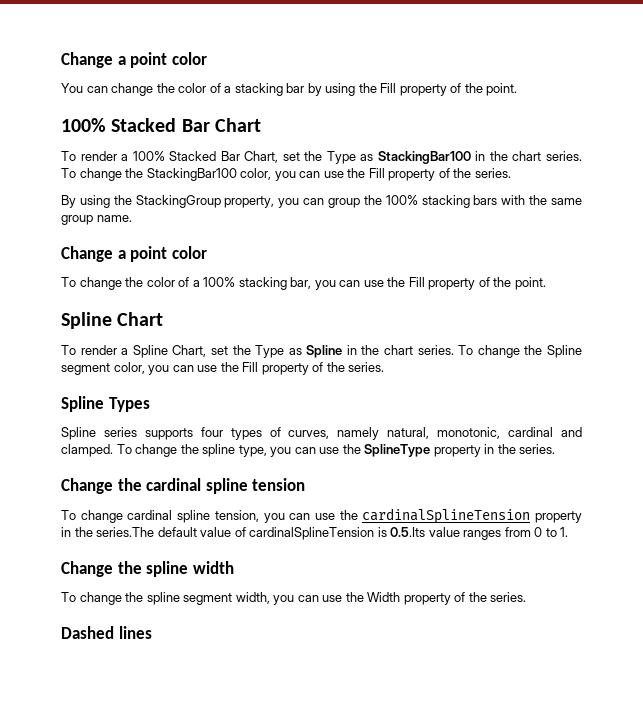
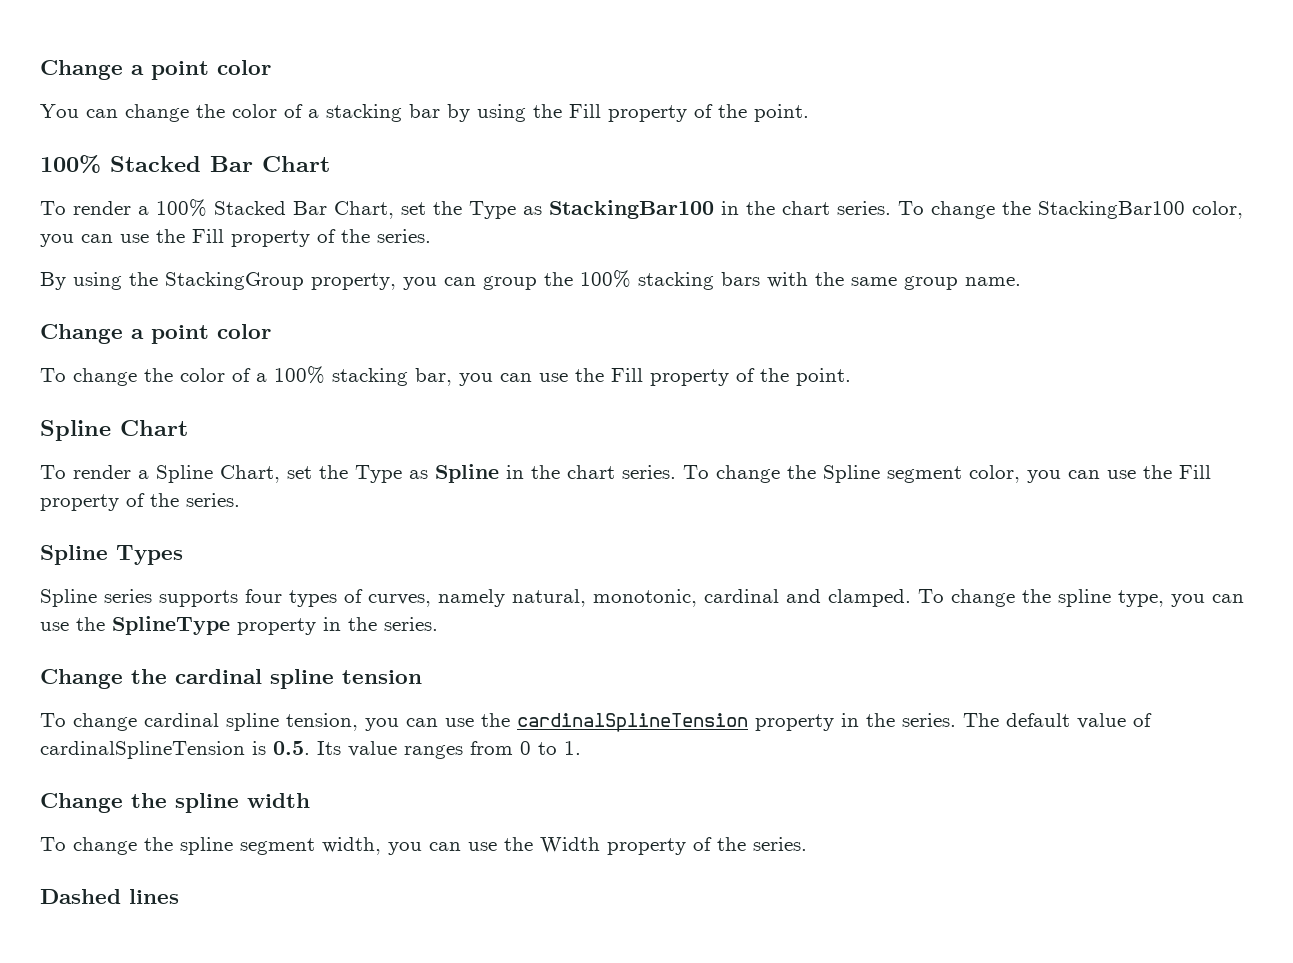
[96,527,155,537] series.The -> [902,713,999,727] series. The
[390,527,426,537] 0.5.Its -> [273,741,341,755] 0.5. Its

